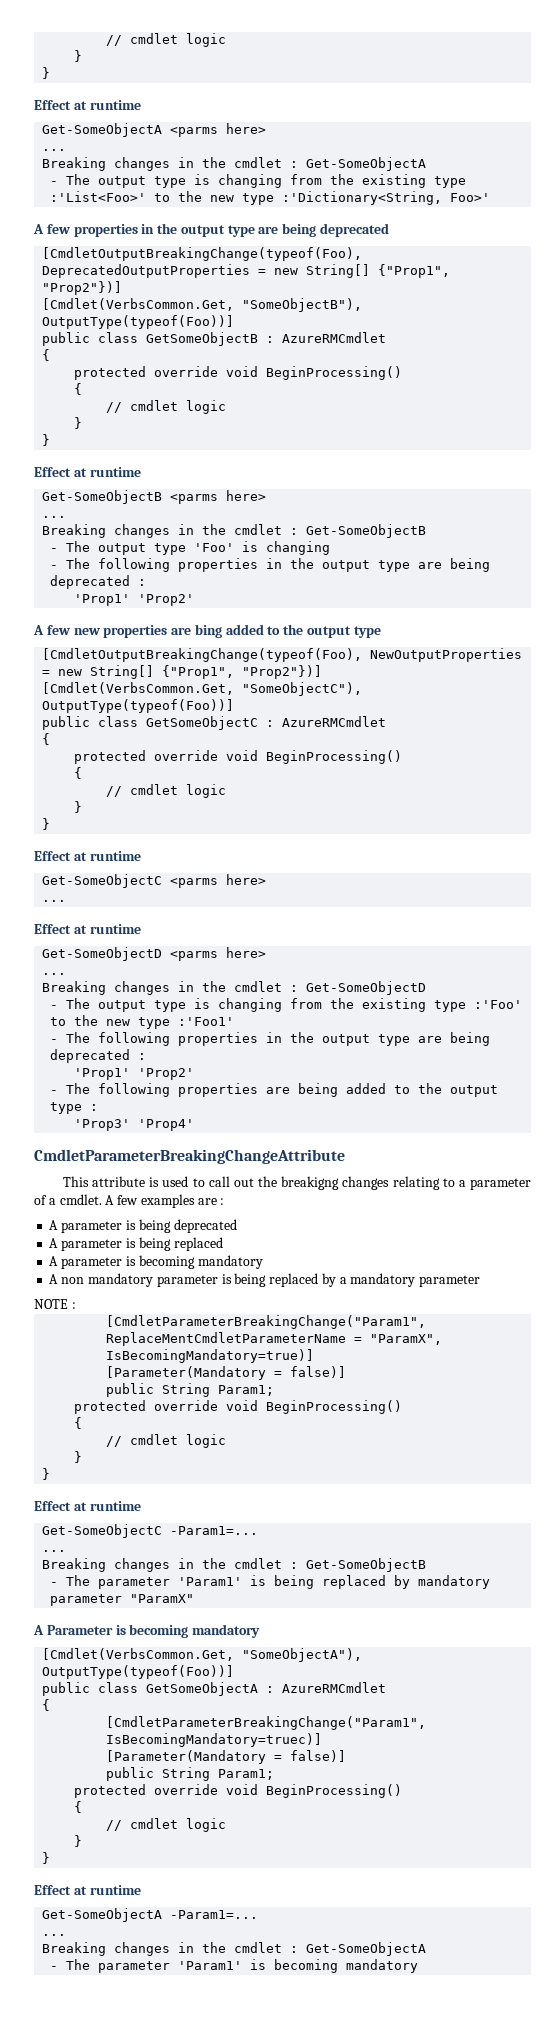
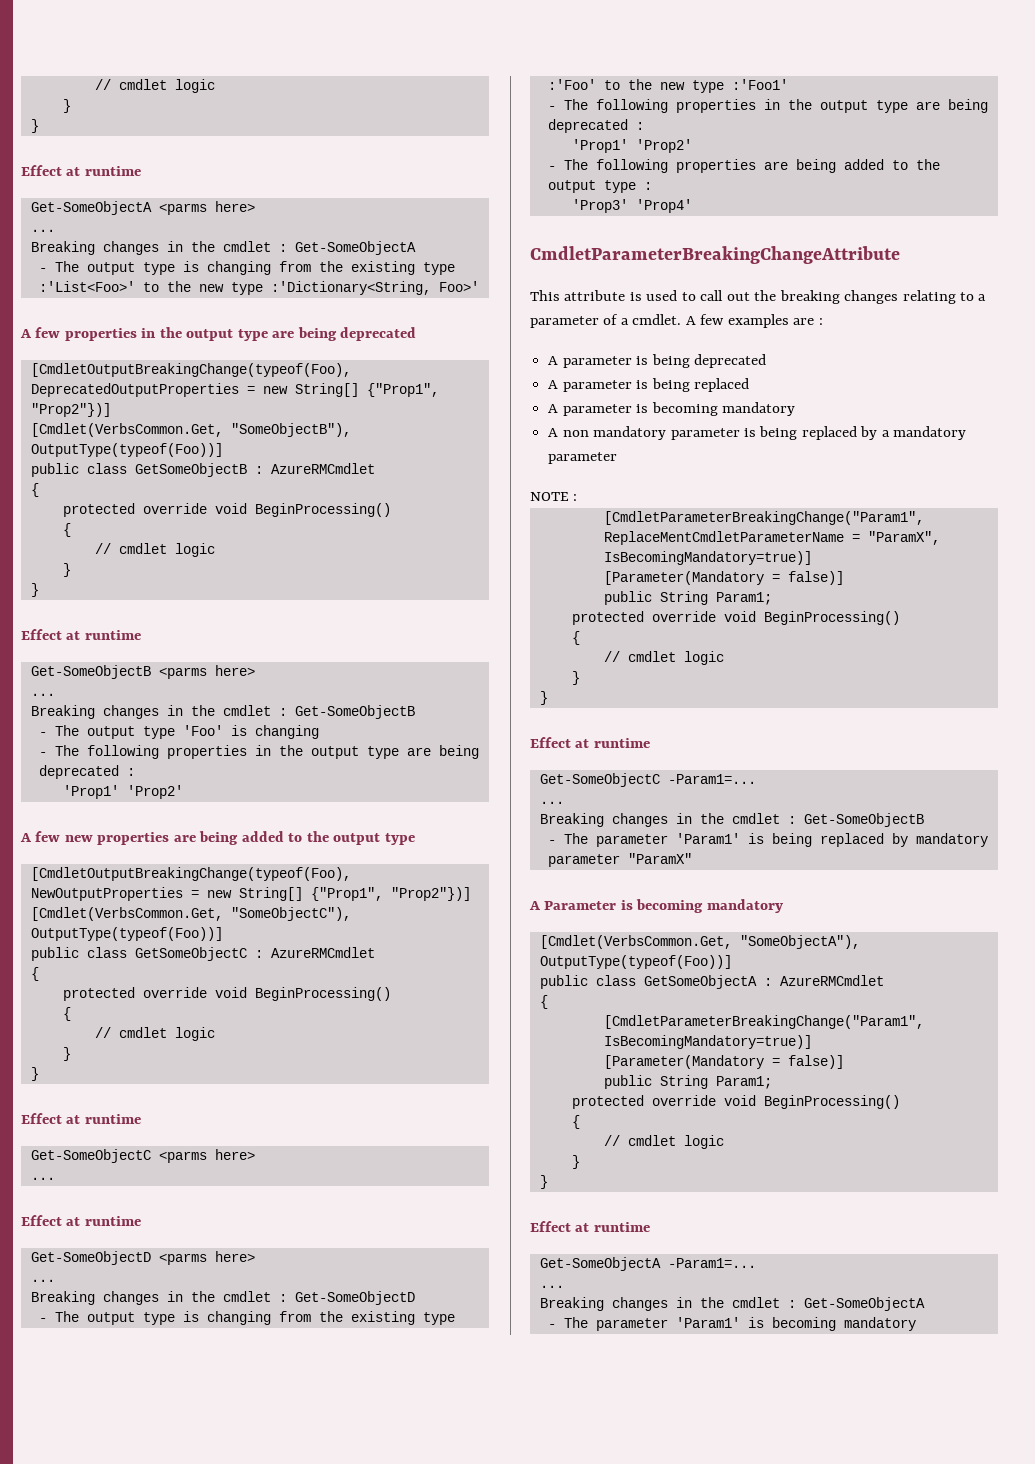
[194,624,222,638] bing -> [199,831,239,845] being
[281,1176,340,1190] breakigng -> [779,290,840,304] breaking
[106,1733,323,1747] IsBecomingMandatory=truec)] -> [603,1035,812,1049] IsBecomingMandatory=true)]

